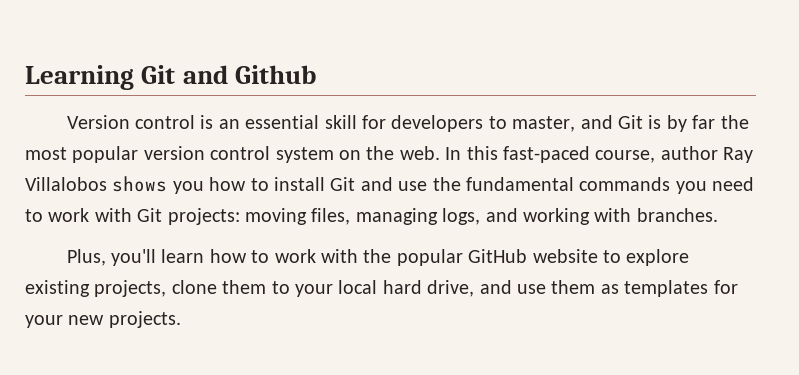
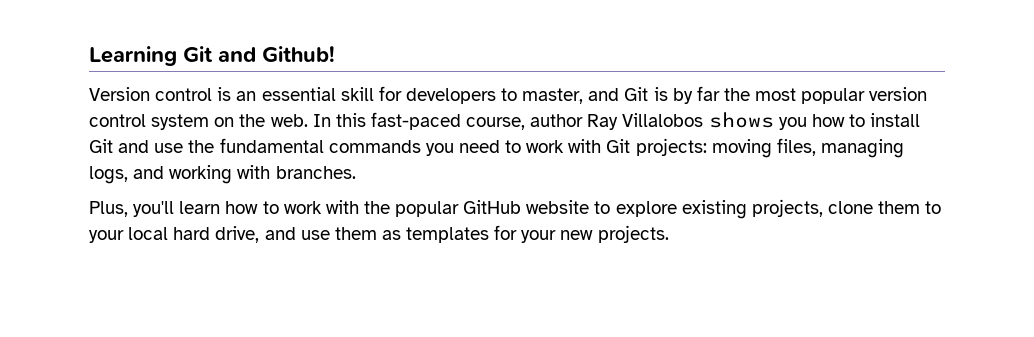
[234,65,316,84] Github -> [262,46,335,62] Github!

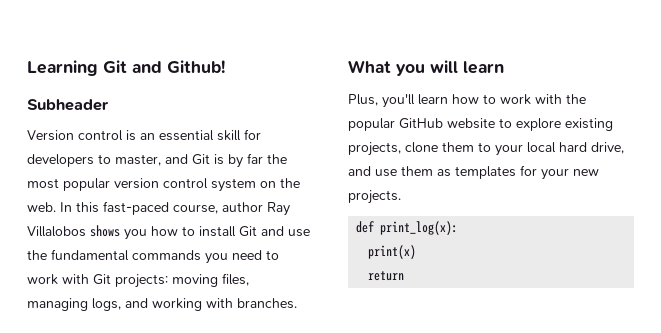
(335, 54) none -> [27,99,109,111] // Subheader
(356, 172) none -> [348,60,504,76] // What you will learn
(669, 234) none -> [356,221,459,235] [368,245,417,259] [368,271,405,281] // def print_log(x): // print(x) // return

